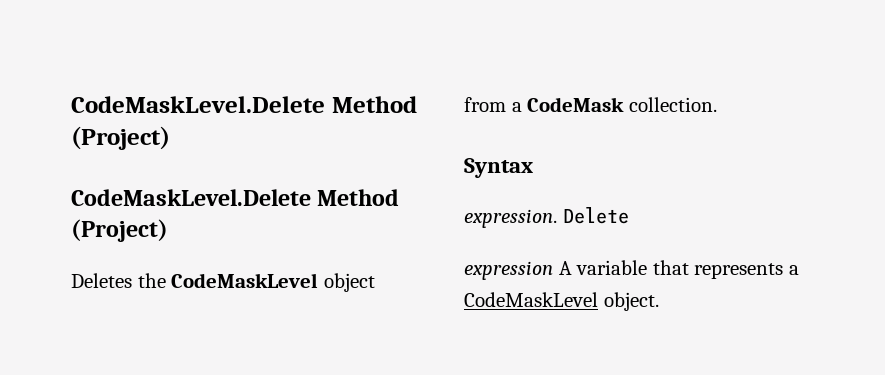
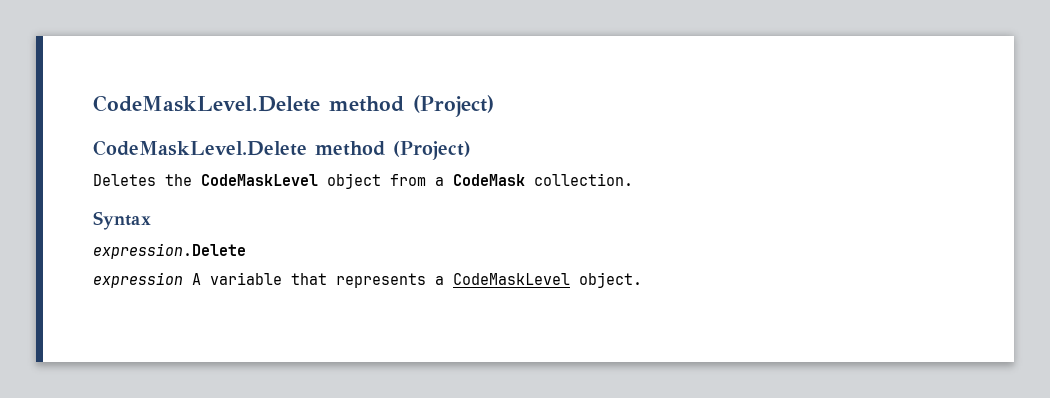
[71,96,417,113] CodeMaskLevel.Delete Method -> [93,95,404,112] CodeMaskLevel.Delete method
[317,189,400,206] Method -> [315,141,385,156] method
[464,207,629,228] expression. Delete -> [93,243,246,259] expression.Delete

